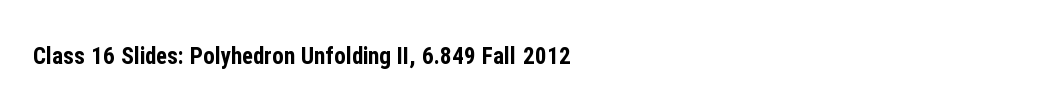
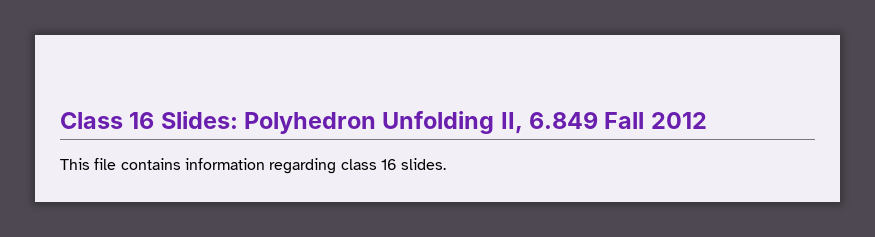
(571, 55) none -> [60,158,447,174] // This file contains information regarding class 16 slides.

